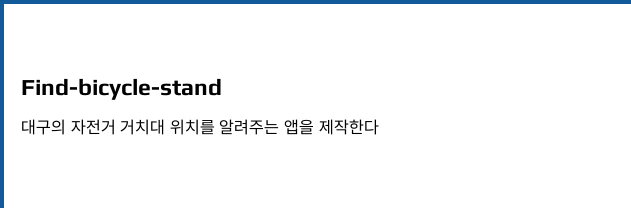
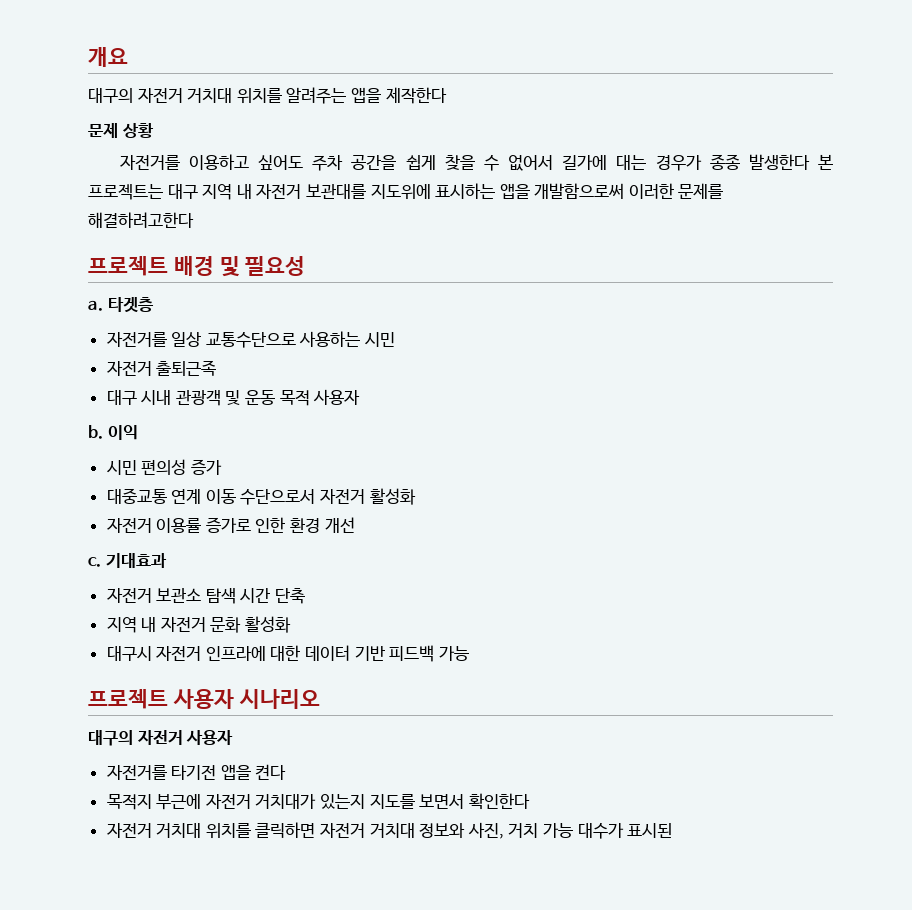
[21,78,222,100] Find-bicycle-stand -> [88,47,128,67] 개요
(379, 127) none -> [88,123,154,138] [119,154,834,171] [88,183,724,200] [88,212,194,228] [88,256,306,277] [88,297,154,313] [106,331,396,348] [106,360,217,376] [106,389,361,406] [88,425,138,440] [106,459,222,475] [106,488,416,505] [106,517,355,533] [88,553,167,568] [106,588,306,604] [106,616,292,633] [106,645,469,662] [88,689,320,709] [88,730,234,746] [106,764,287,780] [106,793,530,810] [106,822,673,839] // 문제 상황 // 자전거를 이용하고 싶어도 주차 공간을 쉽게 찾을 수 없어서 길가에 대는 경우가 종종 발생한다 본 프로젝트는 대구 지역 내 자전거 보관대를 지도위에 표시하는 앱을 개발함으로써 이러한 문제를 해결하려고한다 // 프로젝트 배경 및 필요성 // a. 타겟층 // 자전거를 일상 교통수단으로 사용하는 시민 // 자전거 출퇴근족 // 대구 시내 관광객 및 운동 목적 사용자 // b. 이익 // 시민 편의성 증가 // 대중교통 연계 이동 수단으로서 자전거 활성화 // 자전거 이용률 증가로 인한 환경 개선 // c. 기대효과 // 자전거 보관소 탐색 시간 단축 // 지역 내 자전거 문화 활성화 // 대구시 자전거 인프라에 대한 데이터 기반 피드백 가능 // 프로젝트 사용자 시나리오 // 대구의 자전거 사용자 // 자전거를 타기전 앱을 켠다 // 목적지 부근에 자전거 거치대가 있는지 지도를 보면서 확인한다 // 자전거 거치대 위치를 클릭하면 자전거 거치대 정보와 사진, 거치 가능 대수가 표시된

